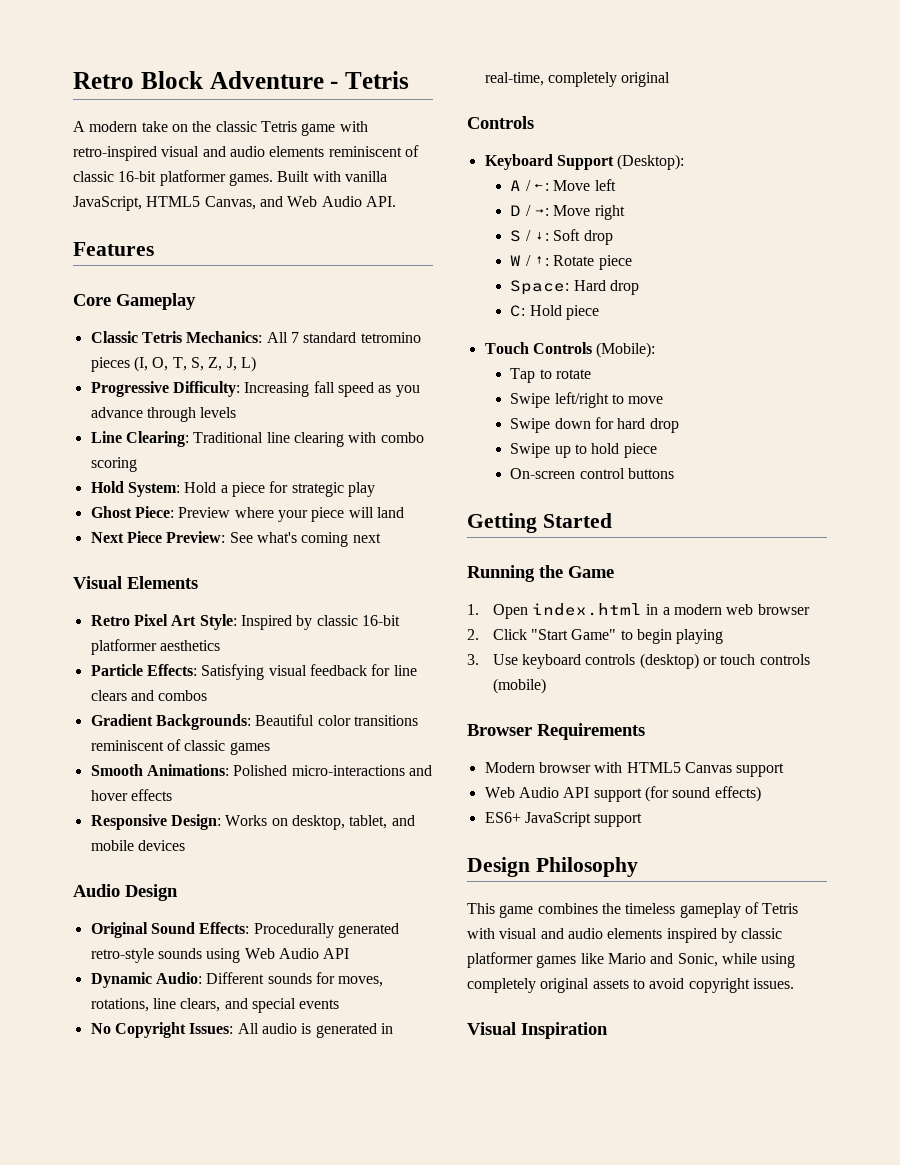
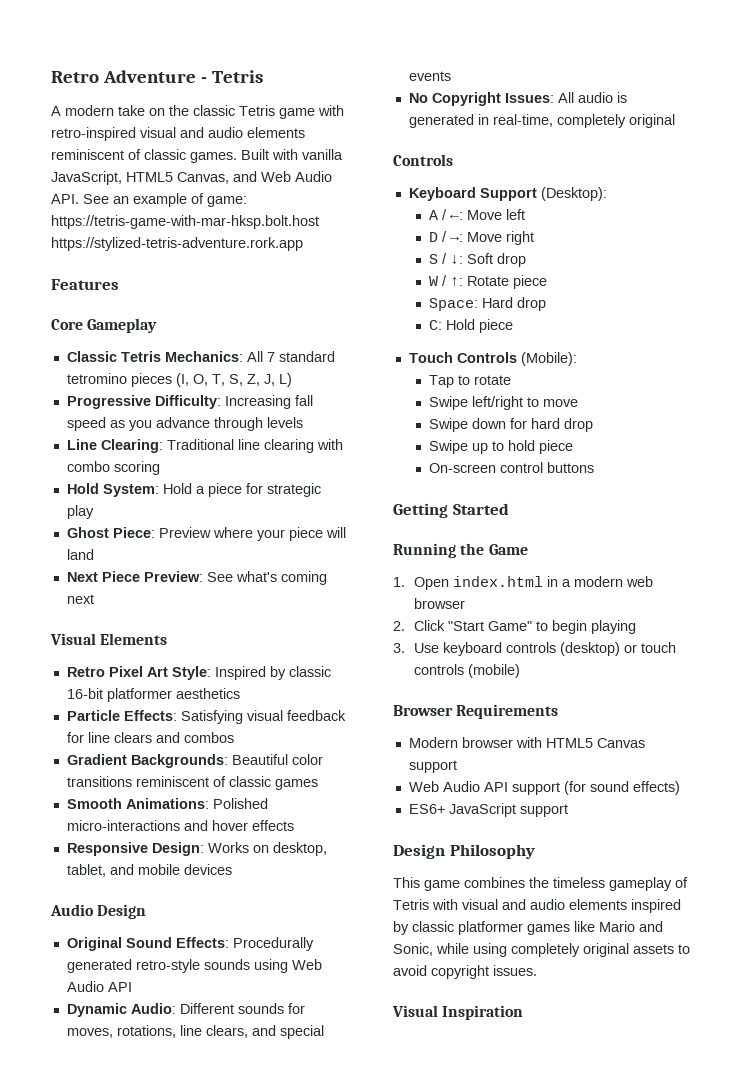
[73,71,203,89] Retro Block -> [51,71,99,83] Retro
[118,170,226,186] 16-bit platformer -> (186, 154) none
(396, 201) none -> [83,193,247,207] [51,215,319,229] [51,237,303,251] See an example of game: https://tetris-game-with-mar-hksp.bolt.host https://stylized-tetris-adventure.rork.app

